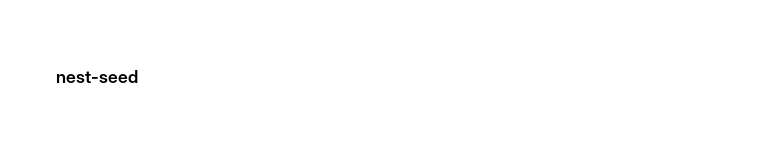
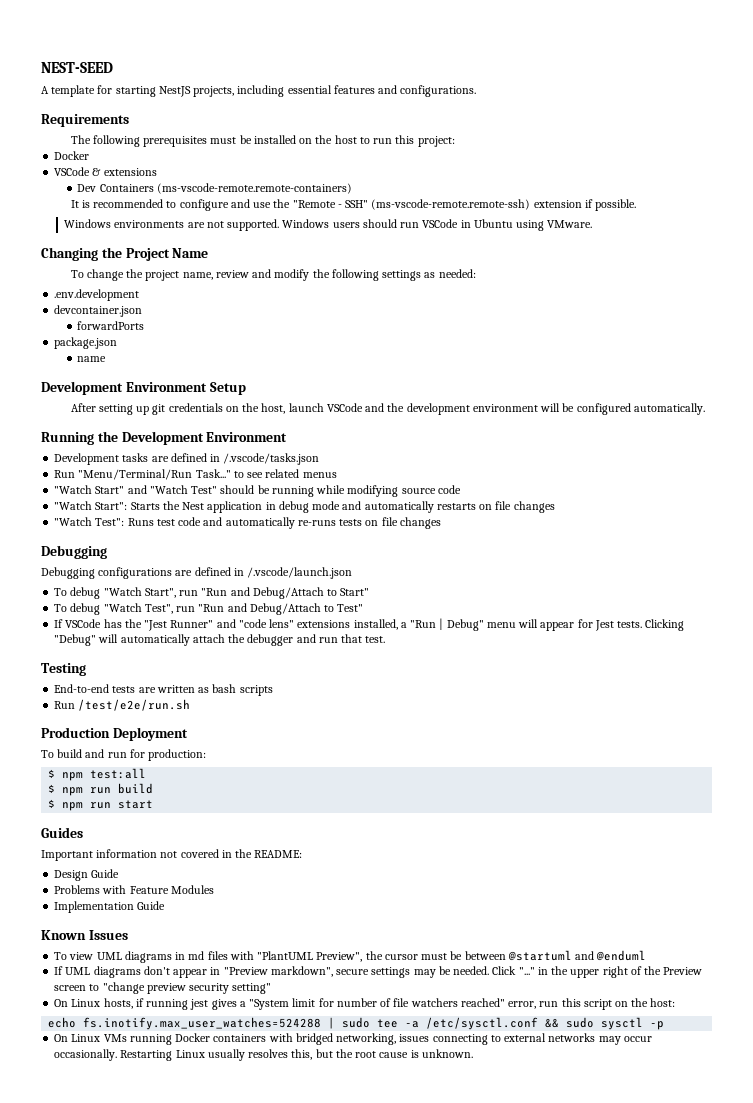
[56,70,138,83] nest-seed -> [41,62,113,73] [41,85,477,97] [41,114,129,127] [70,135,455,147] [54,151,90,160] [54,167,157,176] [77,183,352,194] [70,199,637,211] [64,219,593,231] [41,247,209,261] [70,269,476,281] [54,289,140,301] [54,305,143,317] [77,321,145,330] [54,337,118,349] [77,356,107,362] [41,381,246,395] [70,403,705,415] [41,431,288,445] [54,453,320,465] [54,469,337,480] [54,485,461,497] [54,501,555,513] [54,517,441,529] [41,545,107,559] [41,567,353,579] [54,587,370,599] [54,603,364,615] [54,618,685,631] [54,634,386,646] [41,663,86,676] [54,684,273,696] [54,699,191,711] [41,727,188,741] [41,749,207,761] [48,768,147,781] [48,783,154,796] [48,799,154,811] [41,827,83,838] [41,849,303,861] [54,869,120,881] [54,885,214,894] [54,901,166,913] [41,930,128,940] [54,950,647,963] [54,966,703,978] [54,982,272,994] [54,998,676,1010] [48,1017,665,1030] [54,1033,652,1045] [54,1049,473,1061] NEST-SEED // A template for starting NestJS projects, including essential features and configurations. // Requirements // The following prerequisites must be installed on the host to run this project: // Docker // VSCode & extensions // Dev Containers (ms-vscode-remote.remote-containers) // It is recommended to configure and use the "Remote - SSH" (ms-vscode-remote.remote-ssh) extension if possible. // Windows environments are not supported. Windows users should run VSCode in Ubuntu using VMware. // Changing the Project Name // To change the project name, review and modify the following settings as needed: // .env.development // devcontainer.json // forwardPorts // package.json // name // Development Environment Setup // After setting up git credentials on the host, launch VSCode and the development environment will be configured automatically. // Running the Development Environment // Development tasks are defined in /.vscode/tasks.json // Run "Menu/Terminal/Run Task..." to see related menus // "Watch Start" and "Watch Test" should be running while modifying source code // "Watch Start": Starts the Nest application in debug mode and automatically restarts on file changes // "Watch Test": Runs test code and automatically re-runs tests on file changes // Debugging // Debugging configurations are defined in /.vscode/launch.json // To debug "Watch Start", run "Run and Debug/Attach to Start" // To debug "Watch Test", run "Run and Debug/Attach to Test" // If VSCode has the "Jest Runner" and "code lens" extensions installed, a "Run | Debug" menu will appear for Jest tests. Clicking "Debug" will automatically attach the debugger and run that test. // Testing // End-to-end tests are written as bash scripts // Run /test/e2e/run.sh // Production Deployment // To build and run for production: // $ npm test:all // $ npm run build // $ npm run start // Guides // Important information not covered in the README: // Design Guide // Problems with Feature Modules // Implementation Guide // Known Issues // To view UML diagrams in md files with "PlantUML Preview", the cursor must be between @startuml and @enduml // If UML diagrams don't appear in "Preview markdown", secure settings may be needed. Click "..." in the upper right of the Preview screen to "change preview security setting" // On Linux hosts, if running jest gives a "System limit for number of file watchers reached" error, run this script on the host: // echo fs.inotify.max_user_watches=524288 | sudo tee -a /etc/sysctl.conf && sudo sysctl -p // On Linux VMs running Docker containers with bridged networking, issues connecting to external networks may occur occasionally. Restarting Linux usually resolves this, but the root cause is unknown.

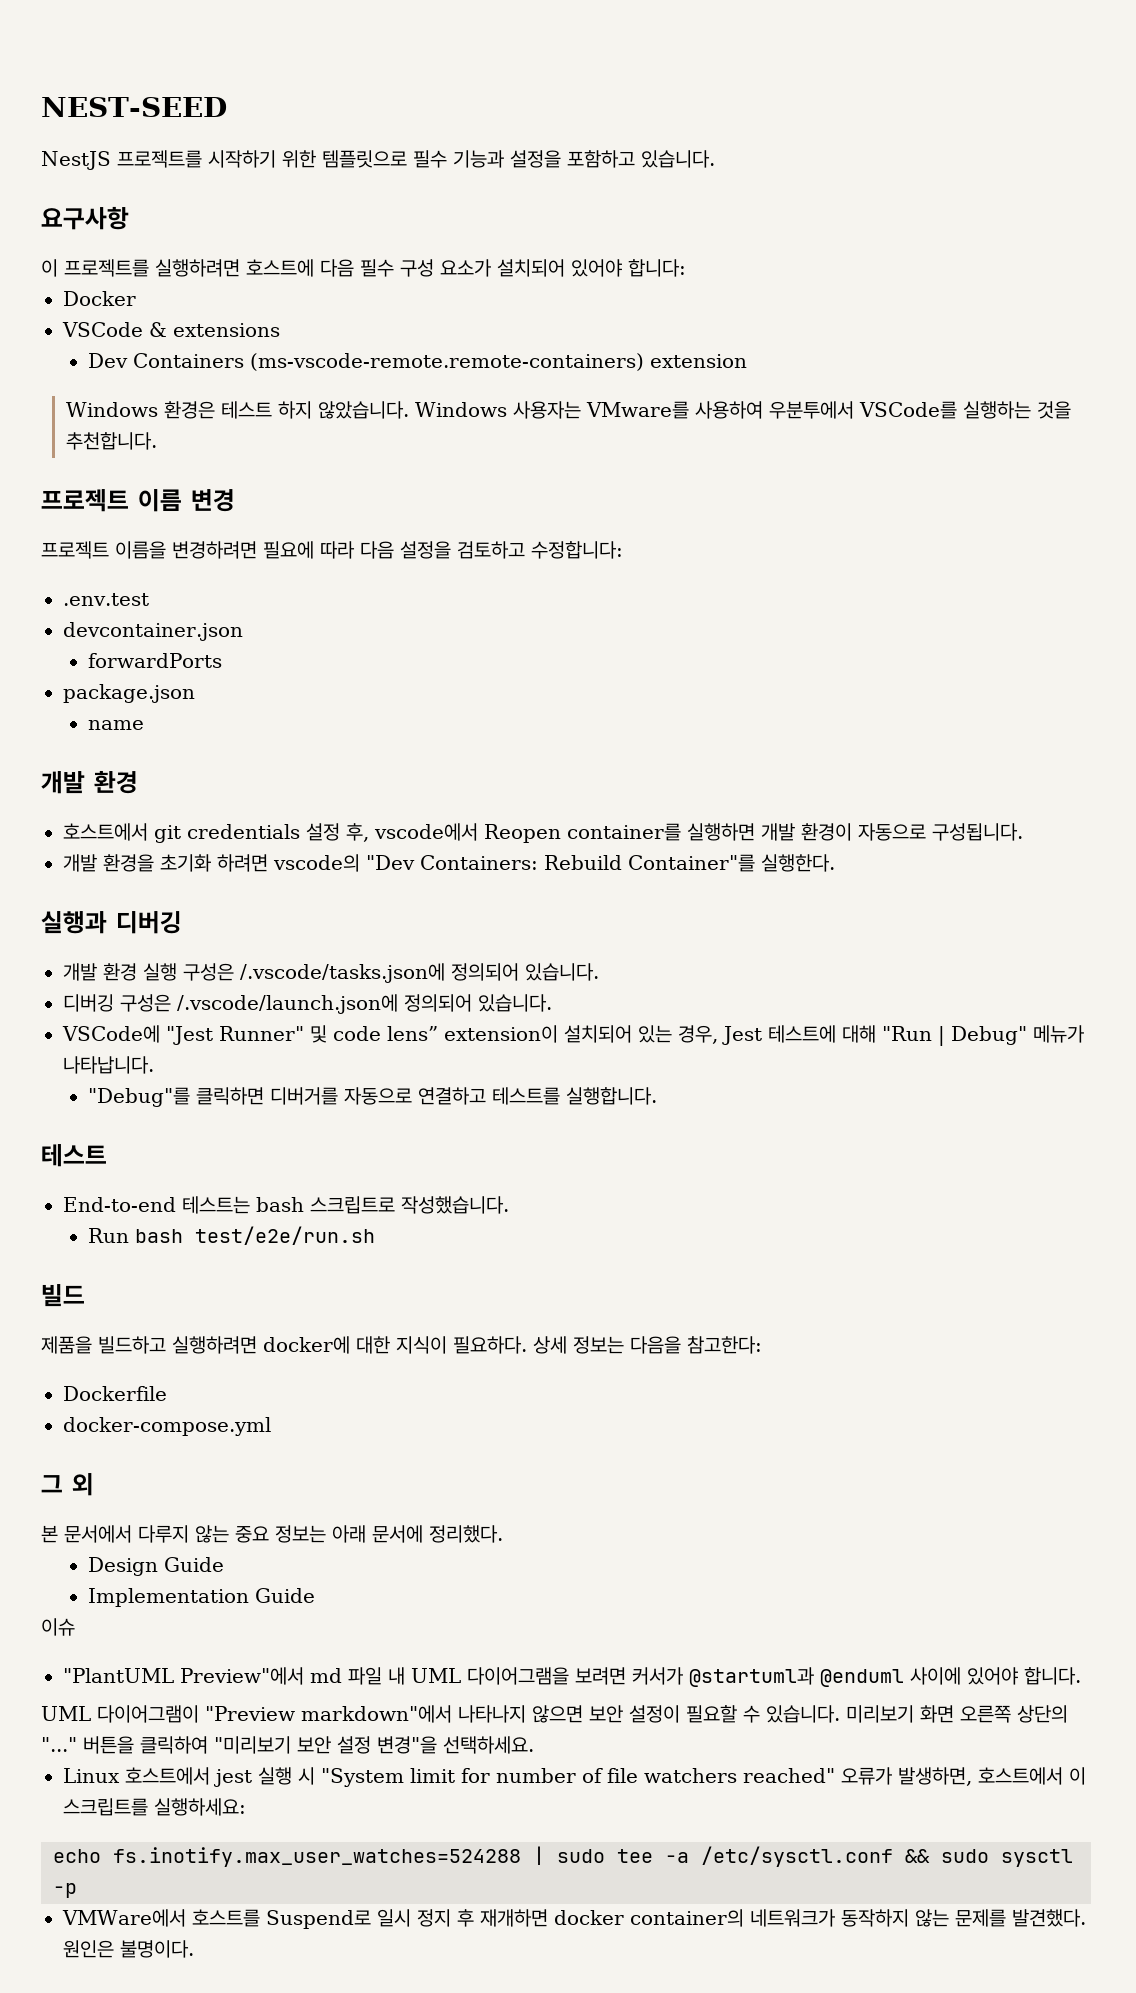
[41,85,477,97] [41,114,129,127] [70,135,455,147] A template for starting NestJS projects, including essential features and configurations. // Requirements // The following prerequisites must be installed on the host to run this project: -> [41,150,715,170] [41,206,129,230] [41,259,686,277] NestJS 프로젝트를 시작하기 위한 템플릿으로 필수 기능과 설정을 포함하고 있습니다. // 요구사항 // 이 프로젝트를 실행하려면 호스트에 다음 필수 구성 요소가 설치되어 있어야 합니다:
[70,199,531,211] // It is recommended to configure and use the "Remote - SSH" (ms-vscode-remote.remote-ssh) -> (645, 362) none
[584,199,637,211] [64,219,593,231] [41,247,209,261] [70,269,476,281] [54,289,140,301] [54,305,143,317] [77,321,145,330] [54,337,118,349] [77,356,107,362] [41,381,246,395] [70,403,705,415] [41,431,288,445] [54,453,320,465] [54,469,337,480] [54,485,461,497] [54,501,555,513] [54,517,441,529] [41,545,107,559] [41,567,353,579] [54,587,370,599] [54,603,364,615] [54,618,685,631] [54,634,386,646] [41,663,86,676] [54,684,273,696] [54,699,191,711] [41,727,188,741] [41,749,207,761] [48,768,147,781] [48,783,154,796] [48,799,154,811] [41,827,83,838] [41,849,303,861] [54,869,120,881] [54,885,214,894] [54,901,166,913] [41,930,128,940] [54,950,647,963] [54,966,703,978] [54,982,272,994] [54,998,246,1010] if possible. // Windows environments are not supported. Windows users should run VSCode in Ubuntu using VMware. // Changing the Project Name // To change the project name, review and modify the following settings as needed: // .env.development // devcontainer.json // forwardPorts // package.json // name // Development Environment Setup // After setting up git credentials on the host, launch VSCode and the development environment will be configured automatically. // Running the Development Environment // Development tasks are defined in /.vscode/tasks.json // Run "Menu/Terminal/Run Task..." to see related menus // "Watch Start" and "Watch Test" should be running while modifying source code // "Watch Start": Starts the Nest application in debug mode and automatically restarts on file changes // "Watch Test": Runs test code and automatically re-runs tests on file changes // Debugging // Debugging configurations are defined in /.vscode/launch.json // To debug "Watch Start", run "Run and Debug/Attach to Start" // To debug "Watch Test", run "Run and Debug/Attach to Test" // If VSCode has the "Jest Runner" and "code lens" extensions installed, a "Run | Debug" menu will appear for Jest tests. Clicking "Debug" will automatically attach the debugger and run that test. // Testing // End-to-end tests are written as bash scripts // Run /test/e2e/run.sh // Production Deployment // To build and run for production: // $ npm test:all // $ npm run build // $ npm run start // Guides // Important information not covered in the README: // Design Guide // Problems with Feature Modules // Implementation Guide // Known Issues // To view UML diagrams in md files with "PlantUML Preview", the cursor must be between @startuml and @enduml // If UML diagrams don't appear in "Preview markdown", secure settings may be needed. Click "..." in the upper right of the Preview screen to "change preview security setting" // On Linux hosts, if running jest gives a -> [66,401,1072,419] [66,432,158,450] [41,489,235,512] [41,541,623,559] [63,593,149,606] [63,622,243,641] [88,653,223,668] [63,684,195,703] [88,720,145,730] [41,770,138,794] [63,823,1023,843] [63,854,835,872] [41,911,182,934] [63,963,599,983] [63,994,552,1014] [62,1025,1084,1046] [63,1056,154,1074] [88,1087,658,1107] [41,1144,107,1167] [63,1196,509,1214] [88,1226,376,1245] [41,1284,85,1307] [41,1336,762,1354] [63,1386,167,1401] [63,1417,271,1436] [41,1473,94,1496] [41,1525,503,1543] [88,1557,225,1576] [88,1588,316,1607] [41,1618,75,1636] [63,1667,1081,1687] [41,1705,1068,1723] [41,1736,534,1754] [63,1767,315,1787] // Windows 환경은 테스트 하지 않았습니다. Windows 사용자는 VMware를 사용하여 우분투에서 VSCode를 실행하는 것을 추천합니다. // 프로젝트 이름 변경 // 프로젝트 이름을 변경하려면 필요에 따라 다음 설정을 검토하고 수정합니다: // .env.test // devcontainer.json // forwardPorts // package.json // name // 개발 환경 // 호스트에서 git credentials 설정 후, vscode에서 Reopen container를 실행하면 개발 환경이 자동으로 구성됩니다. // 개발 환경을 초기화 하려면 vscode의 "Dev Containers: Rebuild Container"를 실행한다. // 실행과 디버깅 // 개발 환경 실행 구성은 /.vscode/tasks.json에 정의되어 있습니다. // 디버깅 구성은 /.vscode/launch.json에 정의되어 있습니다. // VSCode에 "Jest Runner" 및 code lens” extension이 설치되어 있는 경우, Jest 테스트에 대해 "Run | Debug" 메뉴가 나타납니다. // "Debug"를 클릭하면 디버거를 자동으로 연결하고 테스트를 실행합니다. // 테스트 // End-to-end 테스트는 bash 스크립트로 작성했습니다. // Run bash test/e2e/run.sh // 빌드 // 제품을 빌드하고 실행하려면 docker에 대한 지식이 필요하다. 상세 정보는 다음을 참고한다: // Dockerfile // docker-compose.yml // 그 외 // 본 문서에서 다루지 않는 중요 정보는 아래 문서에 정리했다. // Design Guide // Implementation Guide // 이슈 // "PlantUML Preview"에서 md 파일 내 UML 다이어그램을 보려면 커서가 @startuml과 @enduml 사이에 있어야 합니다. // UML 다이어그램이 "Preview markdown"에서 나타나지 않으면 보안 설정이 필요할 수 있습니다. 미리보기 화면 오른쪽 상단의 "..." 버튼을 클릭하여 "미리보기 보안 설정 변경"을 선택하세요. // Linux 호스트에서 jest 실행 시
[508,998,676,1010] error, run this script on the host: -> [841,1767,1086,1786] [63,1798,246,1816] 오류가 발생하면, 호스트에서 이 스크립트를 실행하세요:
[54,1033,652,1045] [54,1049,473,1061] On Linux VMs running Docker containers with bridged networking, issues connecting to external networks may occur occasionally. Restarting Linux usually resolves this, but the root cause is unknown. -> [62,1909,1086,1929] [63,1940,194,1958] VMWare에서 호스트를 Suspend로 일시 정지 후 재개하면 docker container의 네트워크가 동작하지 않는 문제를 발견했다. 원인은 불명이다.

